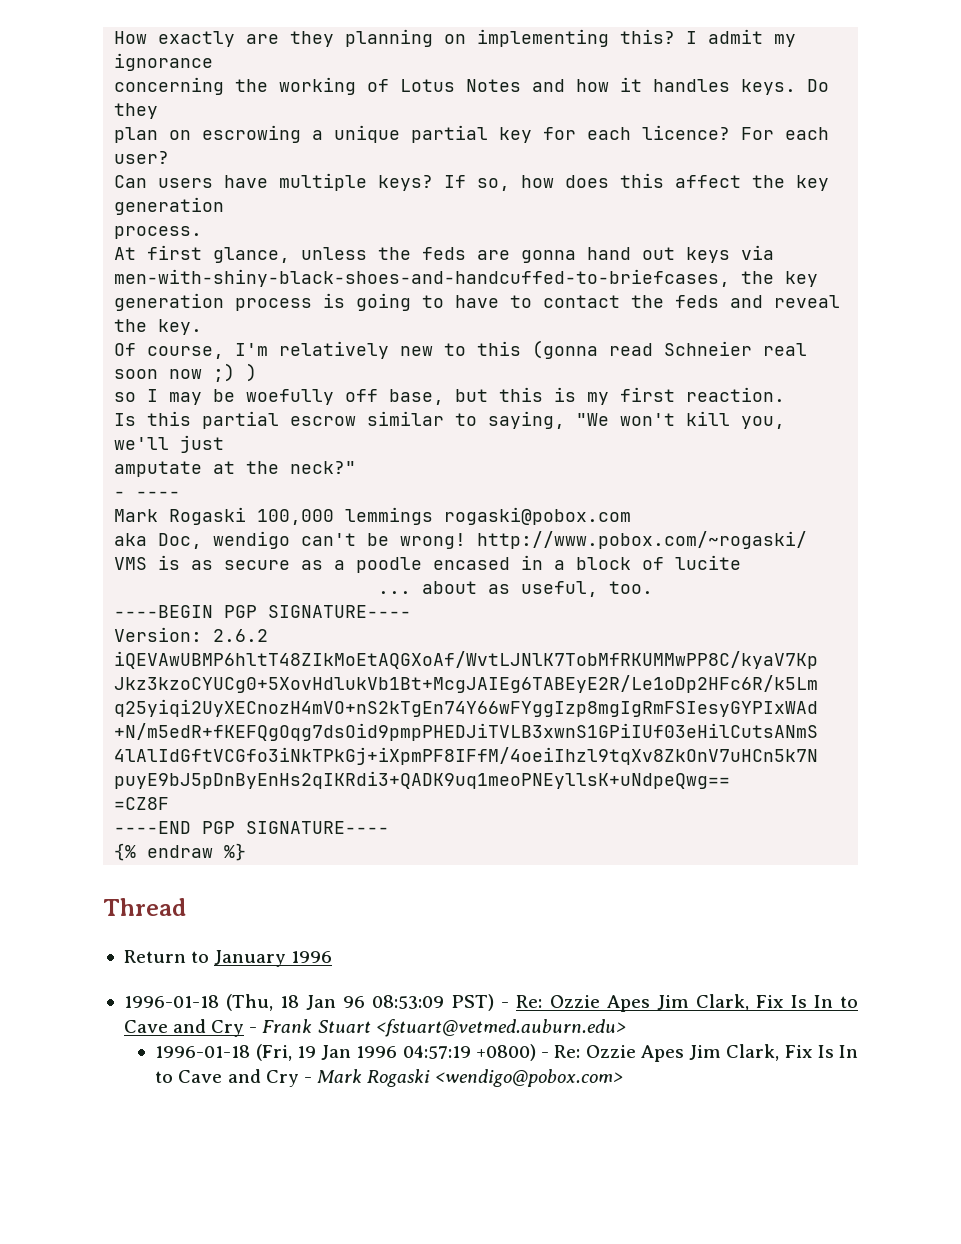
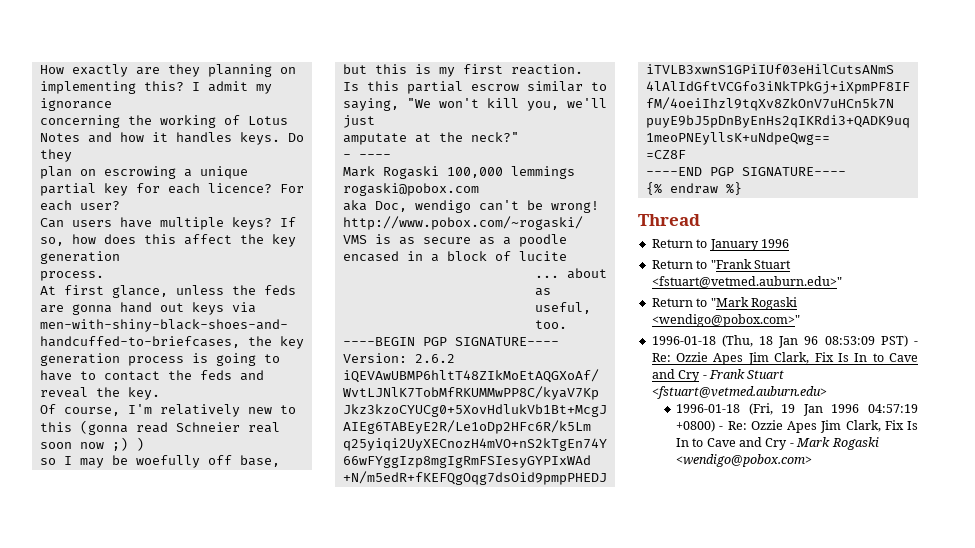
(333, 957) none -> [651,259,791,269] [651,276,842,288] [651,297,797,310] [651,314,800,327] // Return to "Frank Stuart <fstuart@vetmed.auburn.edu>" // Return to "Mark Rogaski <wendigo@pobox.com>"

